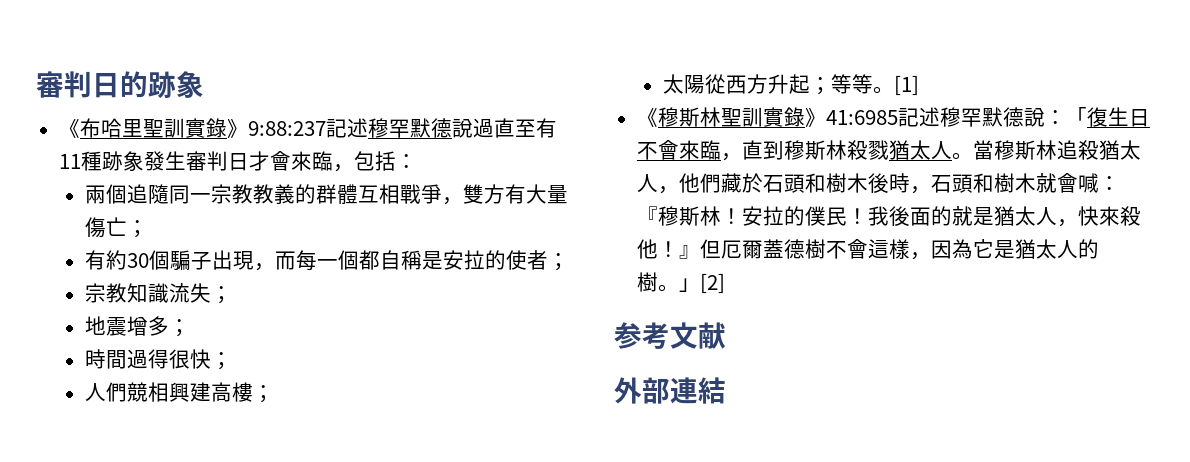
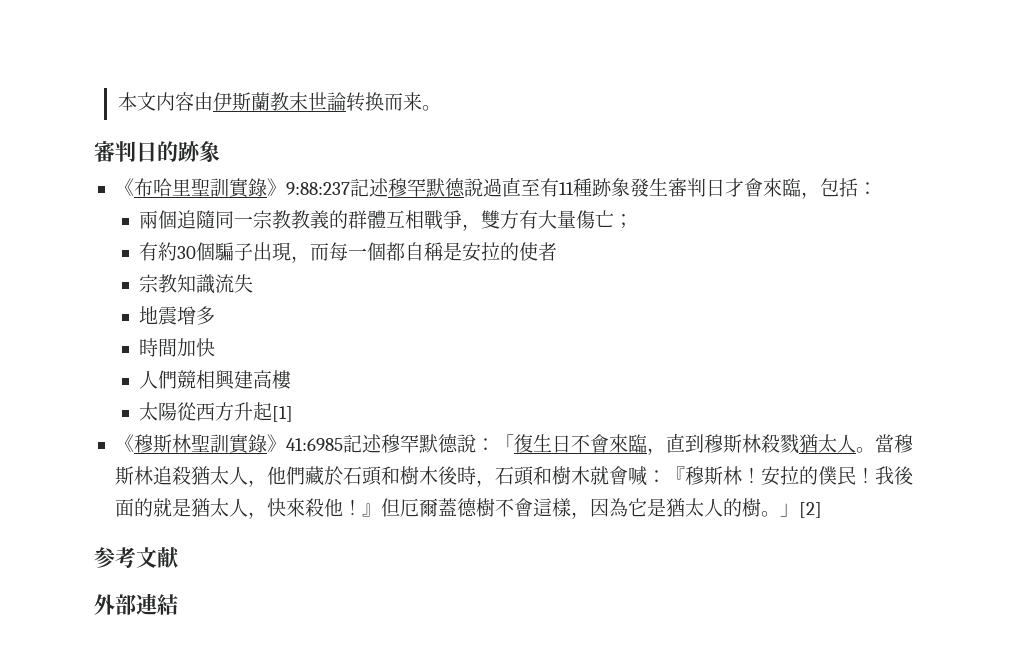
(36, 84) none -> [117,92,441,112] 本文内容由伊斯蘭教末世論转换而来。 //
[547,253,569,271] ； -> (557, 251) none
[210,286,232,304] ； -> (253, 283) none
[168,319,190,337] ； -> (215, 315) none
[126,349,232,370] 過得很快； -> [176,338,215,357] 加快
[252,385,274,403] ； -> (292, 380) none
[809,74,894,95] ；等等。 -> (272, 411) none

